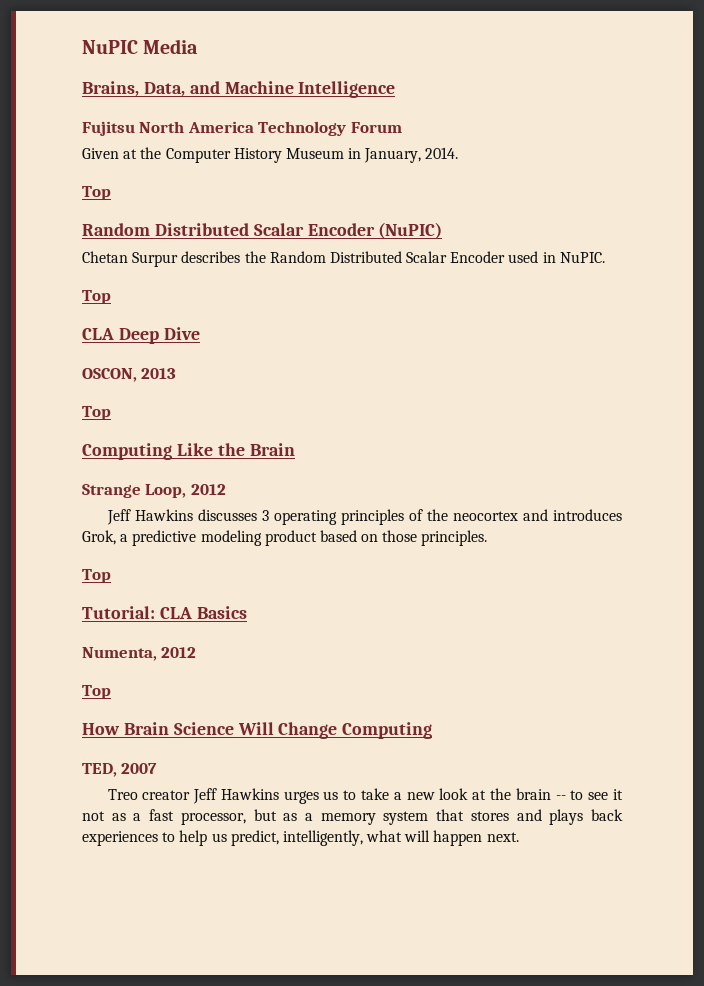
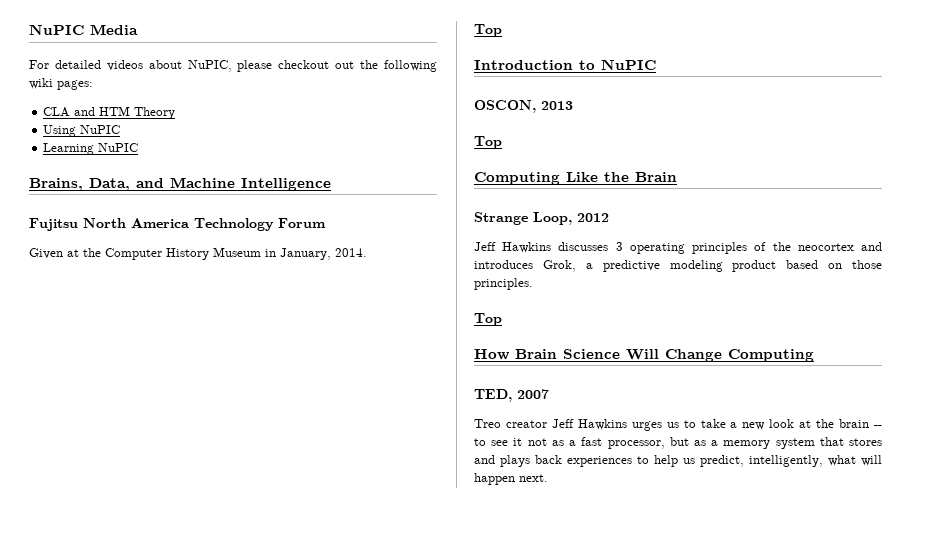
(199, 46) none -> [29,60,438,72] [29,78,93,90] [43,106,176,119] [43,125,121,137] [43,143,139,155] // For detailed videos about NuPIC, please checkout out the following wiki pages: // CLA and HTM Theory // Using NuPIC // Learning NuPIC
[82,222,443,239] [82,251,605,267] [82,290,111,304] [82,327,200,344] Random Distributed Scalar Encoder (NuPIC) // Chetan Surpur describes the Random Distributed Scalar Encoder used in NuPIC. // Top // CLA Deep Dive -> [474,59,656,70] Introduction to NuPIC
[82,606,247,619] [82,647,197,661] [82,685,111,699] // Tutorial: CLA Basics // Numenta, 2012 // Top -> (502, 319) none

